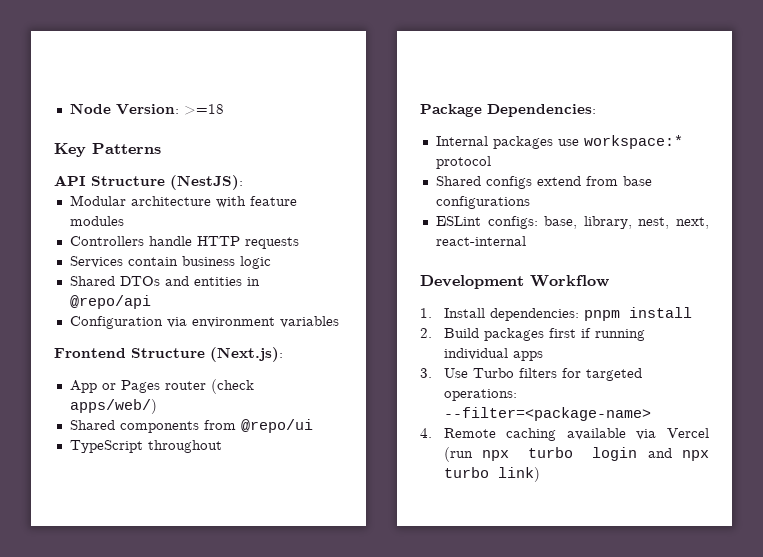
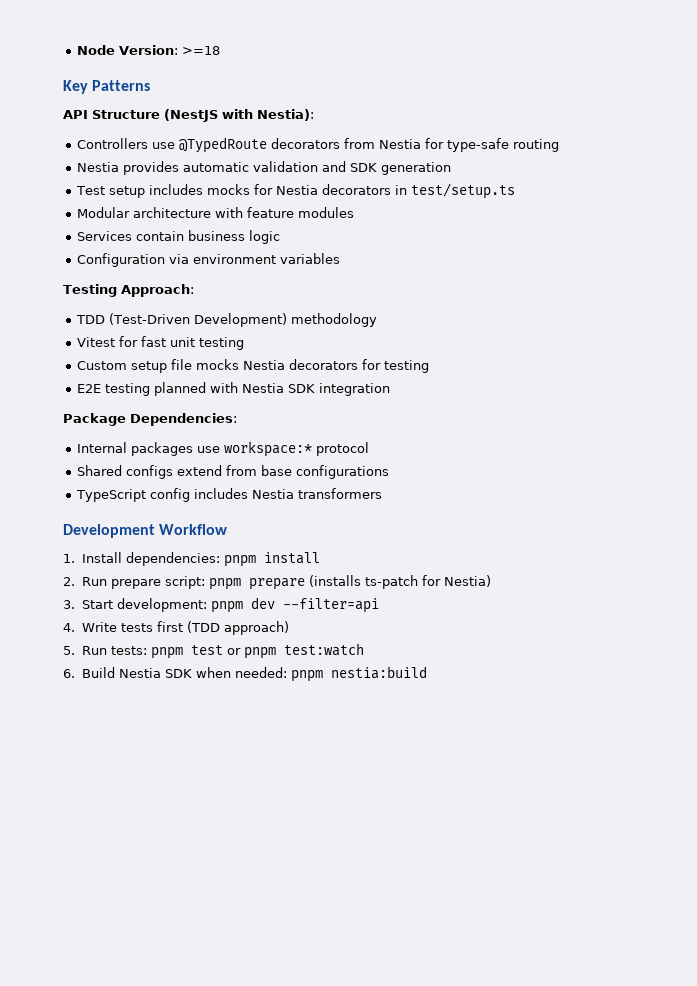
[170,175,243,190] (NestJS): -> [164,109,314,122] [77,137,560,153] [77,161,452,175] [76,183,516,199] (NestJS with Nestia): // Controllers use @TypedRoute decorators from Nestia for type-safe routing // Nestia provides automatic validation and SDK generation // Test setup includes mocks for Nestia decorators in test/setup.ts
[69,236,299,249] // Controllers handle HTTP requests -> (355, 212) none
[69,276,260,286] [69,295,151,309] [69,316,339,329] [54,347,283,362] [69,379,254,394] [69,399,157,414] [69,419,313,433] [69,440,222,453] Shared DTOs and entities in @repo/api // Configuration via environment variables // Frontend Structure (Next.js): // App or Pages router (check apps/web/) // Shared components from @repo/ui // TypeScript throughout -> [77,253,341,267] [63,284,194,297] [76,313,378,327] [77,336,245,350] [77,359,430,373] [77,382,391,396] Configuration via environment variables // Testing Approach: // TDD (Test-Driven Development) methodology // Vitest for fast unit testing // Custom setup file mocks Nestia decorators for testing // E2E testing planned with Nestia SDK integration
[435,216,709,229] [435,236,526,246] ESLint configs: base, library, nest, next, react-internal -> [76,488,383,502] TypeScript config includes Nestia transformers
[443,328,645,341] [443,348,543,361] [420,368,642,381] [443,389,517,401] [443,407,651,421] [420,428,709,441] [443,447,709,462] [443,467,540,482] Build packages first if running individual apps // 3. Use Turbo filters for targeted operations: --filter=<package-name> // 4. Remote caching available via Vercel (run npx turbo login and npx turbo link) -> [81,575,491,590] [63,597,379,613] [63,621,289,635] [63,643,364,659] [63,666,427,682] Run prepare script: pnpm prepare (installs ts-patch for Nestia) // 3. Start development: pnpm dev --filter=api // 4. Write tests first (TDD approach) // 5. Run tests: pnpm test or pnpm test:watch // 6. Build Nestia SDK when needed: pnpm nestia:build

